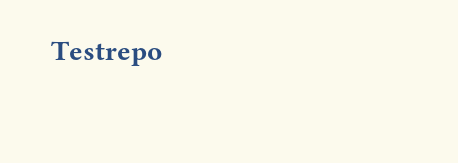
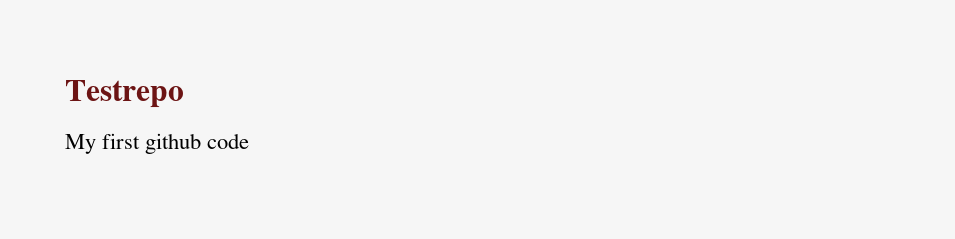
(162, 53) none -> [65,133,250,154] // My first github code

